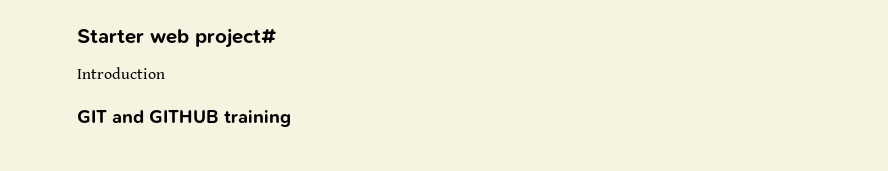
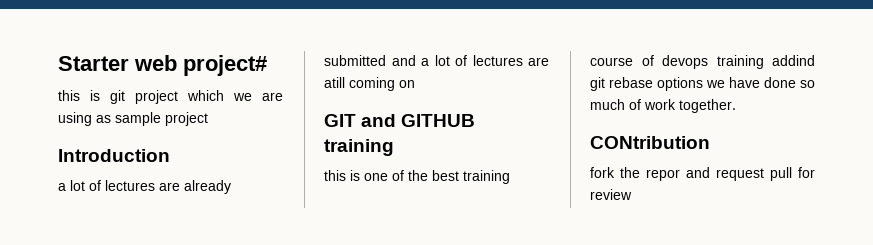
[77,67,165,79] [77,110,291,127] Introduction // GIT and GITHUB training -> [58,90,283,104] [58,112,208,126] [58,149,170,162] [58,180,231,194] [324,55,549,66] [324,77,415,91] [324,114,476,127] [324,139,394,156] [324,170,510,184] [590,55,815,69] [590,77,815,91] [590,99,736,113] [590,136,710,149] [590,167,815,181] [590,189,632,200] this is git project which we are using as sample project // Introduction // a lot of lectures are already submitted and a lot of lectures are atill coming on // GIT and GITHUB training // this is one of the best training course of devops training addind git rebase options we have done so much of work together. // CONtribution // fork the repor and request pull for review

